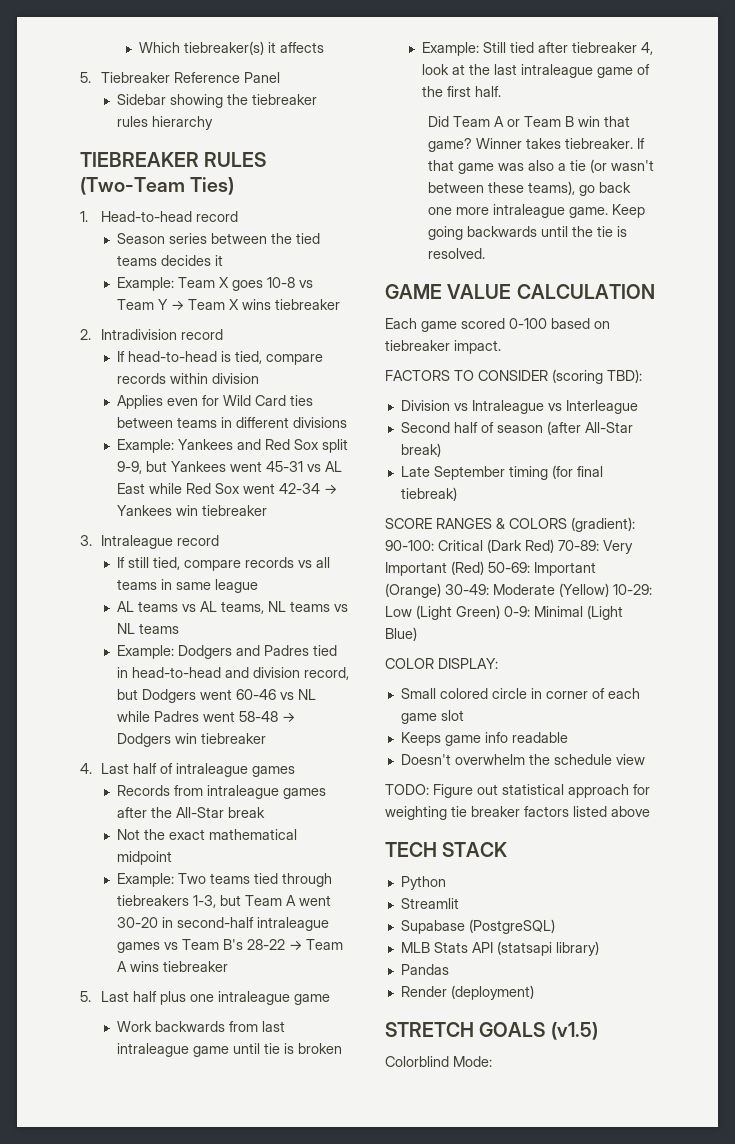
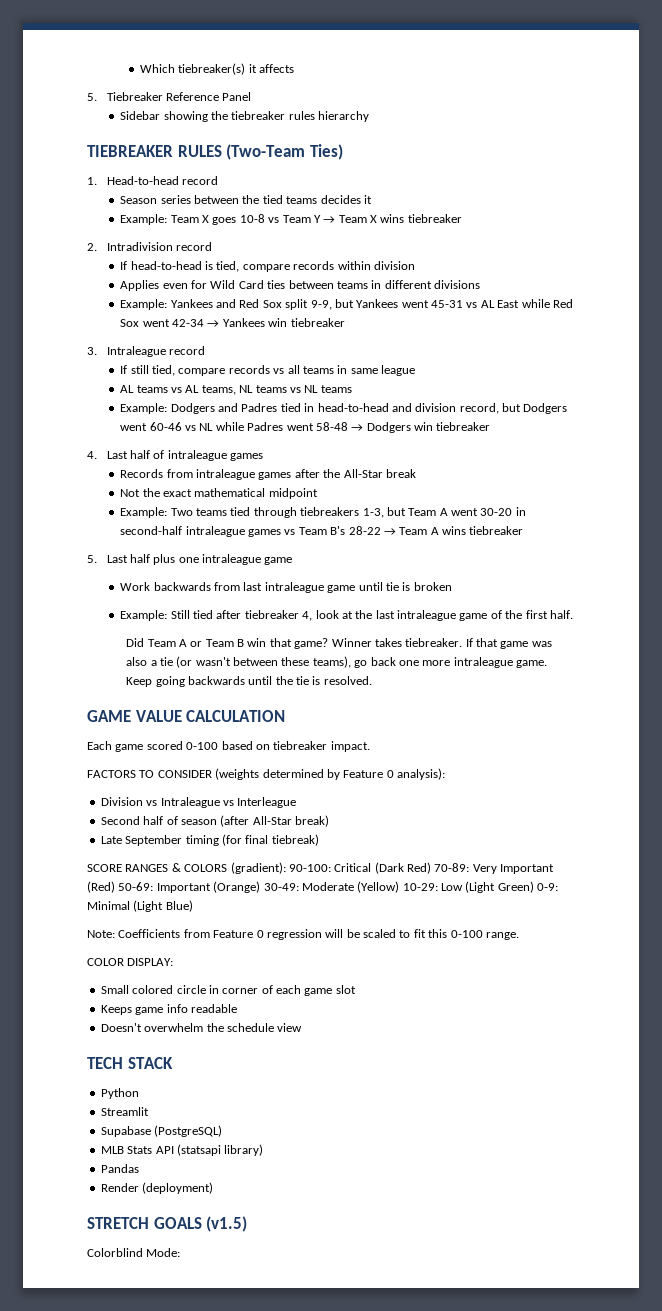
[552,369,642,384] (scoring TBD): -> [215,768,445,780] (weights determined by Feature 0 analysis):
(417, 634) none -> [87,929,519,940] // Note: Coefficients from Feature 0 regression will be scaled to fit this 0-100 range.
[385,784,650,798] [385,806,650,820] // TODO: Figure out statistical approach for weighting tie breaker factors listed above -> (303, 1027) none

